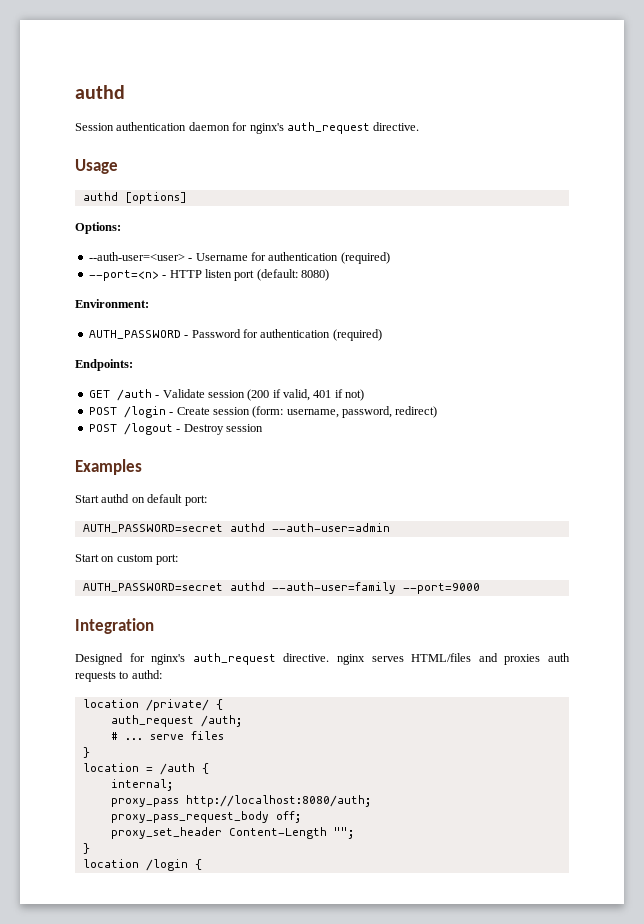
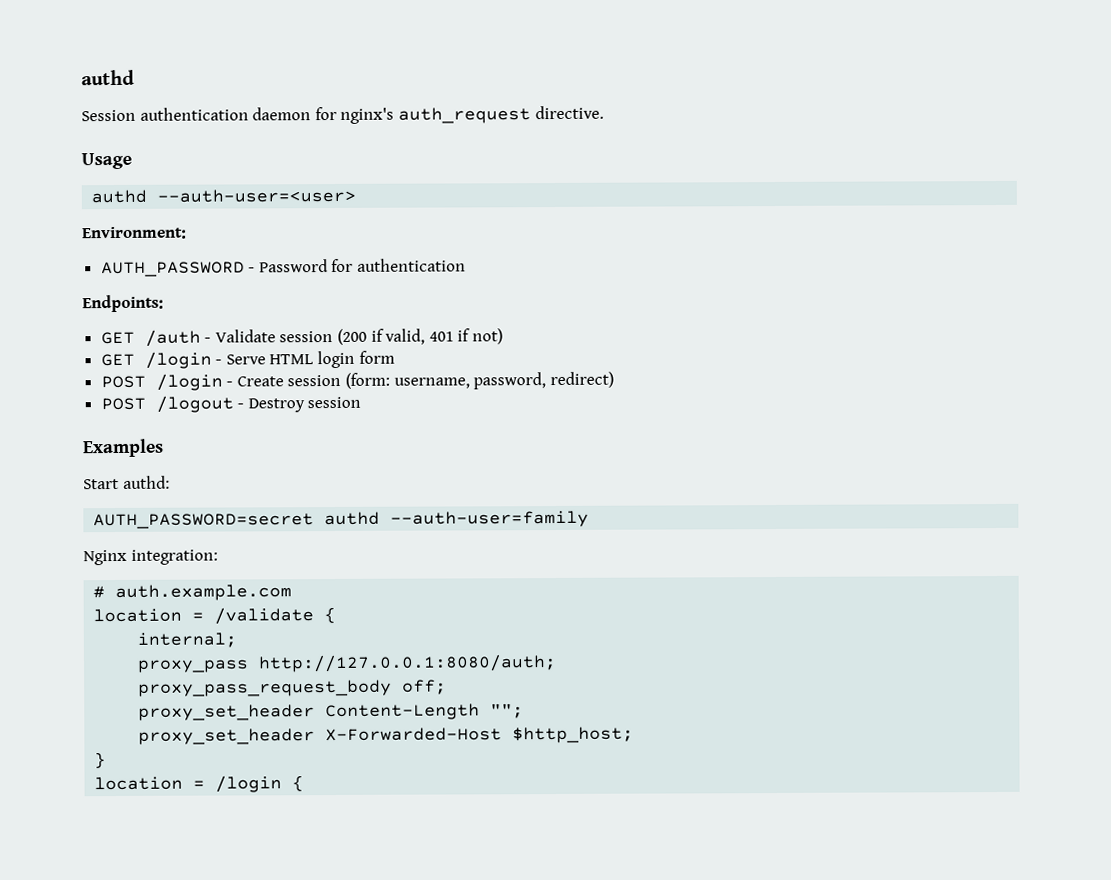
[124,192,187,204] [75,222,121,234] [options] // Options: // -> (148, 196) none
[188,252,390,264] [88,269,329,281] - Username for authentication (required) // --port=<n> - HTTP listen port (default: 8080) -> (357, 195) none
[332,329,382,341] (required) -> (467, 265) none
(365, 395) none -> [100,350,395,369] // GET /login - Serve HTML login form
[101,494,207,506] [82,523,390,533] [75,554,179,565] [82,582,480,594] [75,618,154,634] [75,653,571,665] [75,670,162,682] [82,699,223,711] [110,715,242,727] [110,731,224,740] [82,747,90,758] [82,763,195,775] authd on default port: // AUTH_PASSWORD=secret authd --auth-user=admin // Start on custom port: // AUTH_PASSWORD=secret authd --auth-user=family --port=9000 // Integration // Designed for nginx's auth_request directive. nginx serves HTML/files and proxies auth requests to authd: // location /private/ { // auth_request /auth; // # ... serve files // } // location = /auth -> [122,475,170,489] [93,510,590,530] [83,549,218,566] [93,584,293,601] [93,607,315,625] authd: // AUTH_PASSWORD=secret authd --auth-user=family // Nginx integration: // # auth.example.com // location = /validate
[185,795,371,807] http://localhost:8080/auth; -> [258,653,558,673] http://127.0.0.1:8080/auth;
[82,843,90,854] [82,859,139,868] // } // location -> [138,726,635,745] [94,752,107,769] [94,776,206,791] // proxy_set_header X-Forwarded-Host $http_host; // } // location =

